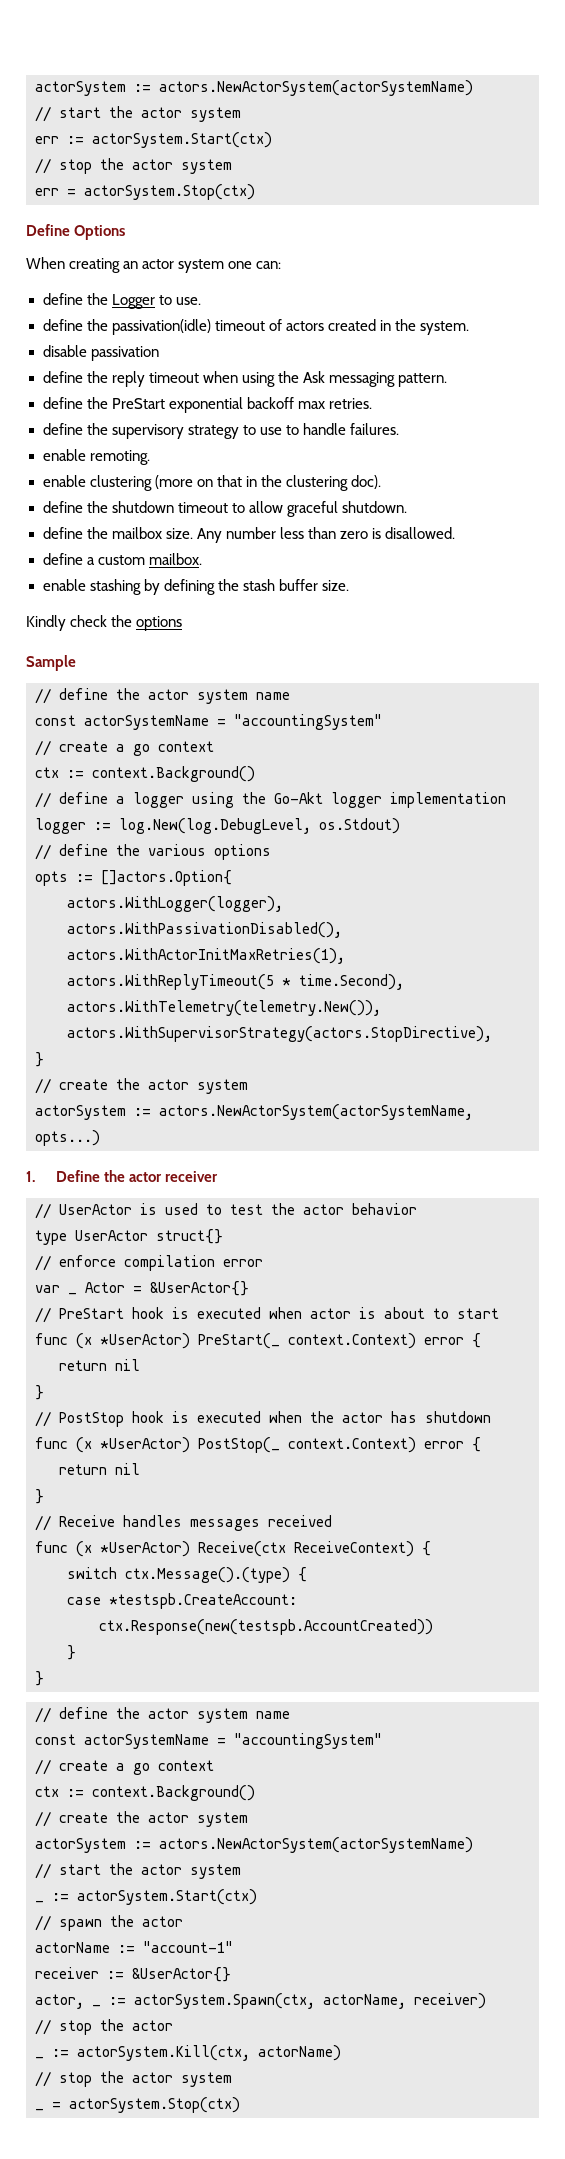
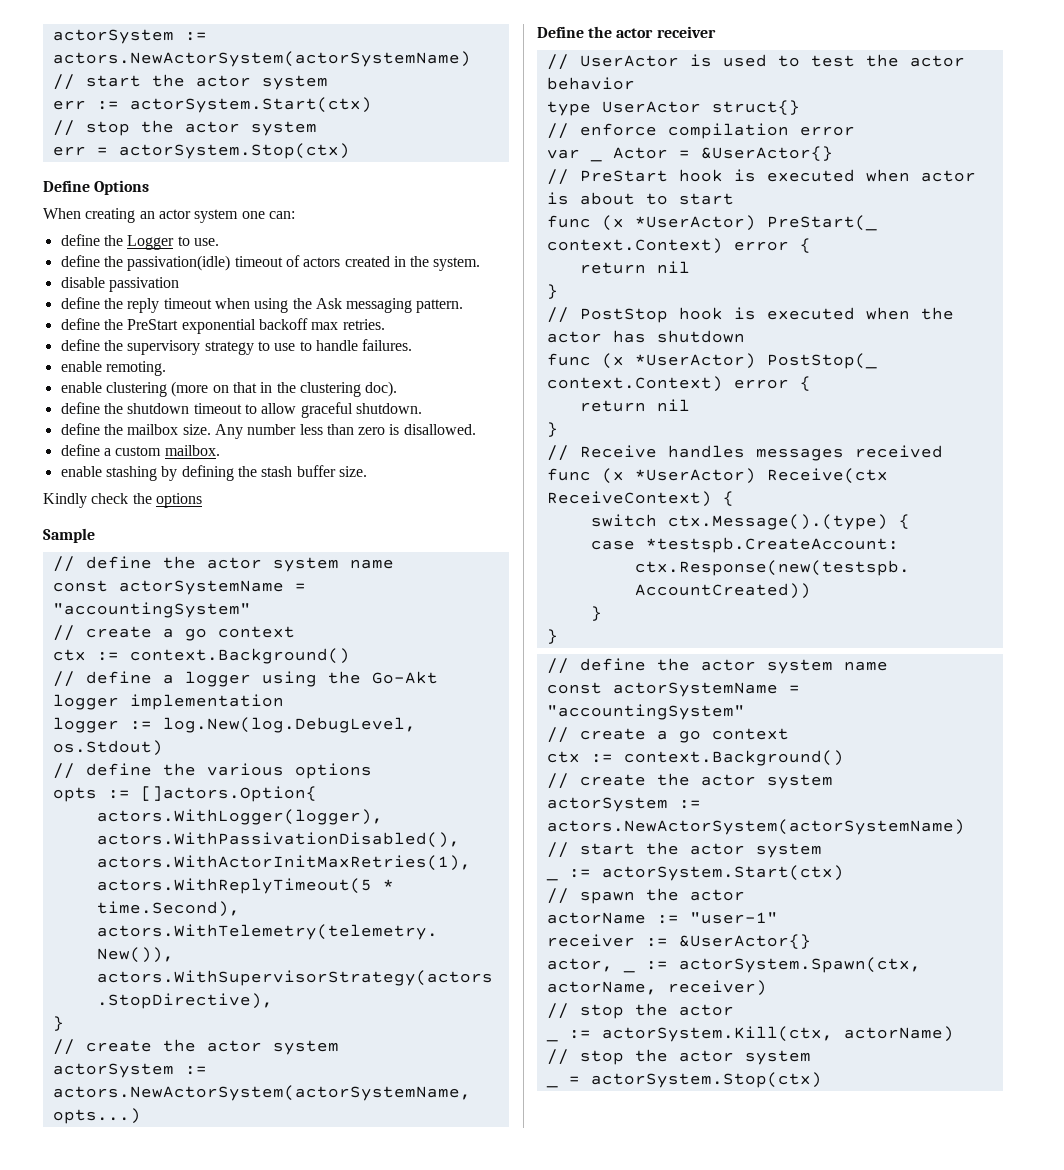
[26,1171,35,1182] 1. -> (141, 1116) none
[143,1941,233,1953] "account-1" -> [689,912,778,924] "user-1"

